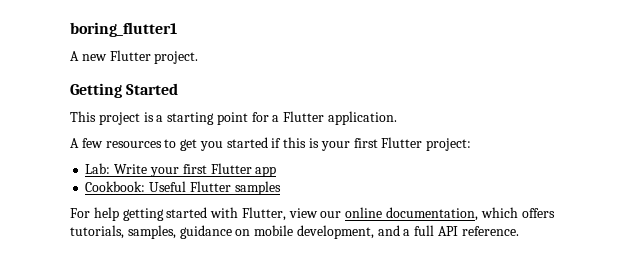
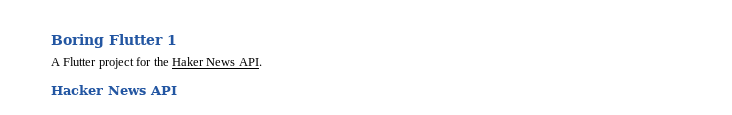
[70,22,177,37] [70,50,199,64] [70,83,179,98] [70,111,398,125] [70,137,472,151] [85,163,277,177] [85,181,281,195] [70,207,555,221] [70,225,519,239] boring_flutter1 // A new Flutter project. // Getting Started // This project is a starting point for a Flutter application. // A few resources to get you started if this is your first Flutter project: // Lab: Write your first Flutter app // Cookbook: Useful Flutter samples // For help getting started with Flutter, view our online documentation, which offers tutorials, samples, guidance on mobile development, and a full API reference. -> [51,34,177,48] [51,57,262,69] [51,85,177,95] Boring Flutter 1 // A Flutter project for the Haker News API. // Hacker News API

